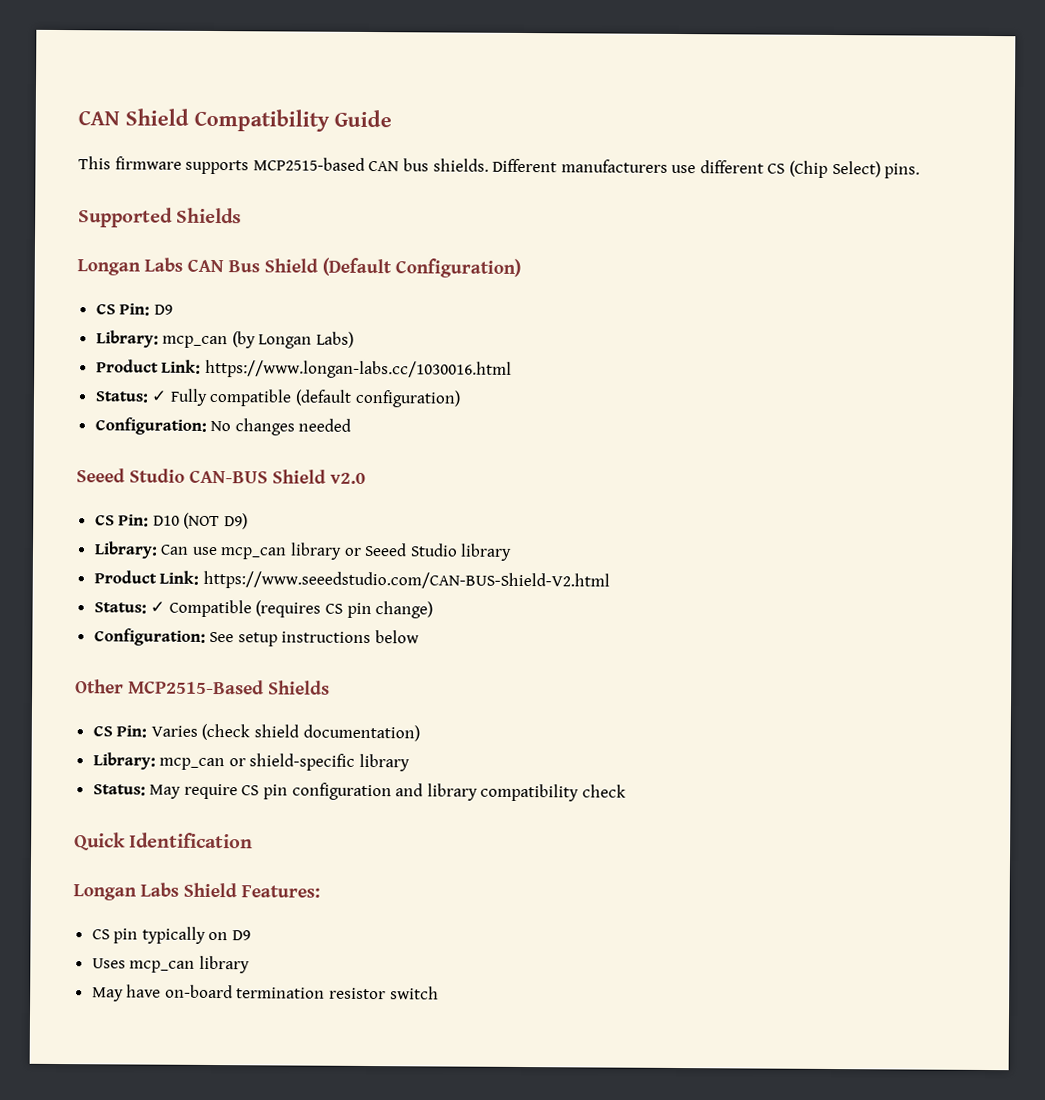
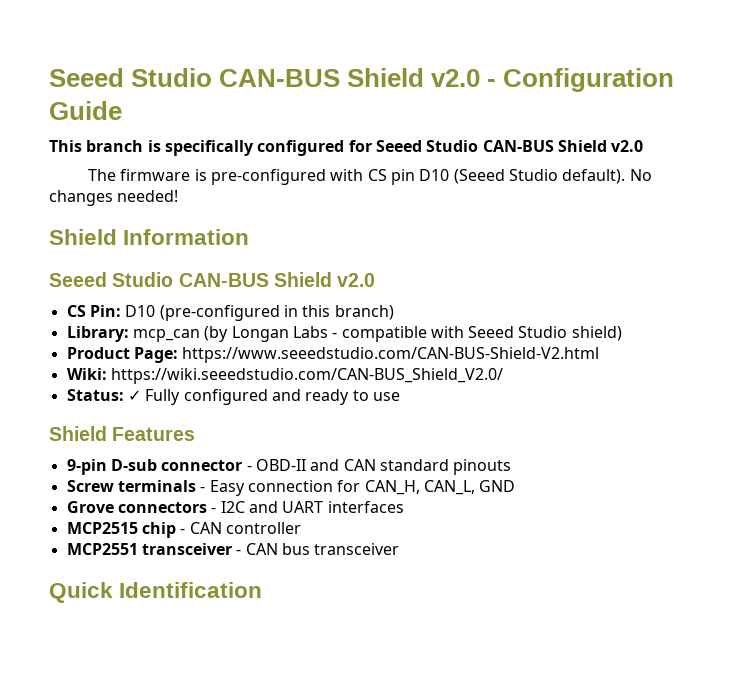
[78,108,392,132] [78,156,921,179] [78,207,243,228] [77,257,521,278] [95,303,173,316] [95,330,355,349] [95,359,512,379] [94,388,461,408] [94,417,352,436] CAN Shield Compatibility Guide // This firmware supports MCP2515-based CAN bus shields. Different manufacturers use different CS (Chip Select) pins. // Supported Shields // Longan Labs CAN Bus Shield (Default Configuration) // CS Pin: D9 // Library: mcp_can (by Longan Labs) // Product Link: https://www.longan-labs.cc/1030016.html // Status: ✓ Fully compatible (default configuration) // Configuration: No changes needed -> [49,68,675,92] [49,101,122,120] [49,140,644,156] [88,169,652,185] [49,190,179,206] [49,229,250,245] Seeed Studio CAN-BUS Shield v2.0 - Configuration Guide // This branch is specifically configured for Seeed Studio CAN-BUS Shield v2.0 // The firmware is pre-configured with CS pin D10 (Seeed Studio default). No changes needed! // Shield Information
[183,512,249,530] [93,541,513,561] [93,570,200,585] (NOT D9) // Library: Can use mcp_can library or Seeed Studio library // Product Link: -> [159,305,394,321] [66,326,622,342] [66,347,178,363] (pre-configured in this branch) // Library: mcp_can (by Longan Labs - compatible with Seeed Studio shield) // Product Page:
[93,599,434,619] [93,628,420,647] [75,679,330,695] [92,723,420,742] [92,752,411,772] [92,782,627,802] [74,832,254,851] [73,882,320,901] [91,926,252,944] [91,955,250,974] [91,984,439,1002] // Status: ✓ Compatible (requires CS pin change) // Configuration: See setup instructions below // Other MCP2515-Based Shields // CS Pin: Varies (check shield documentation) // Library: mcp_can or shield-specific library // Status: May require CS pin configuration and library compatibility check // Quick Identification // Longan Labs Shield Features: // CS pin typically on D9 // Uses mcp_can library // May have on-board termination resistor switch -> [66,368,503,384] [66,389,400,405] [49,426,196,441] [66,459,512,475] [66,480,516,496] [66,501,404,513] [66,522,301,538] [66,543,400,555] [49,582,263,603] // Wiki: https://wiki.seeedstudio.com/CAN-BUS_Shield_V2.0/ // Status: ✓ Fully configured and ready to use // Shield Features // 9-pin D-sub connector - OBD-II and CAN standard pinouts // Screw terminals - Easy connection for CAN_H, CAN_L, GND // Grove connectors - I2C and UART interfaces // MCP2515 chip - CAN controller // MCP2551 transceiver - CAN bus transceiver // Quick Identification

